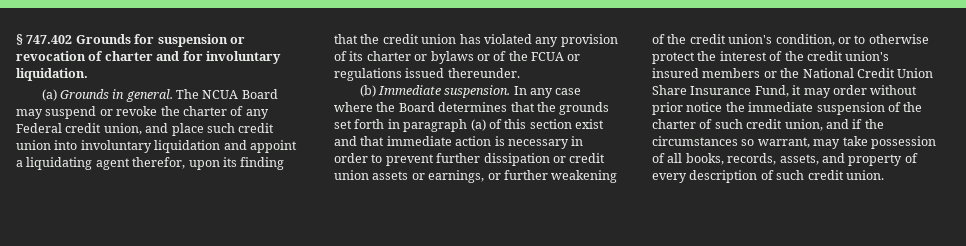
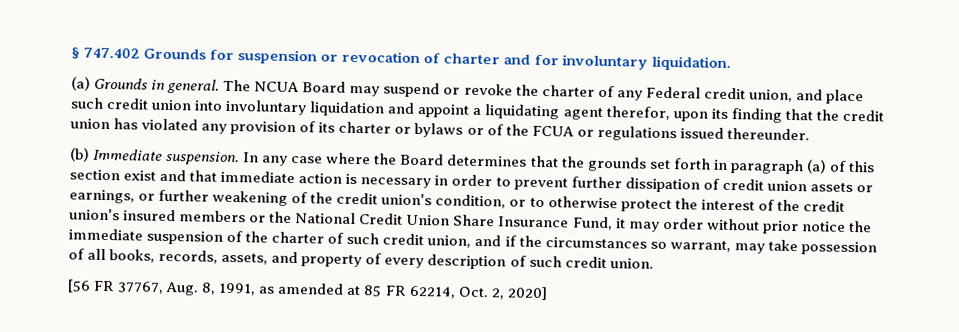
[552,156,566,163] or -> [702,178,720,190] of
(884, 175) none -> [67,279,548,301] // [56 FR 37767, Aug. 8, 1991, as amended at 85 FR 62214, Oct. 2, 2020]

